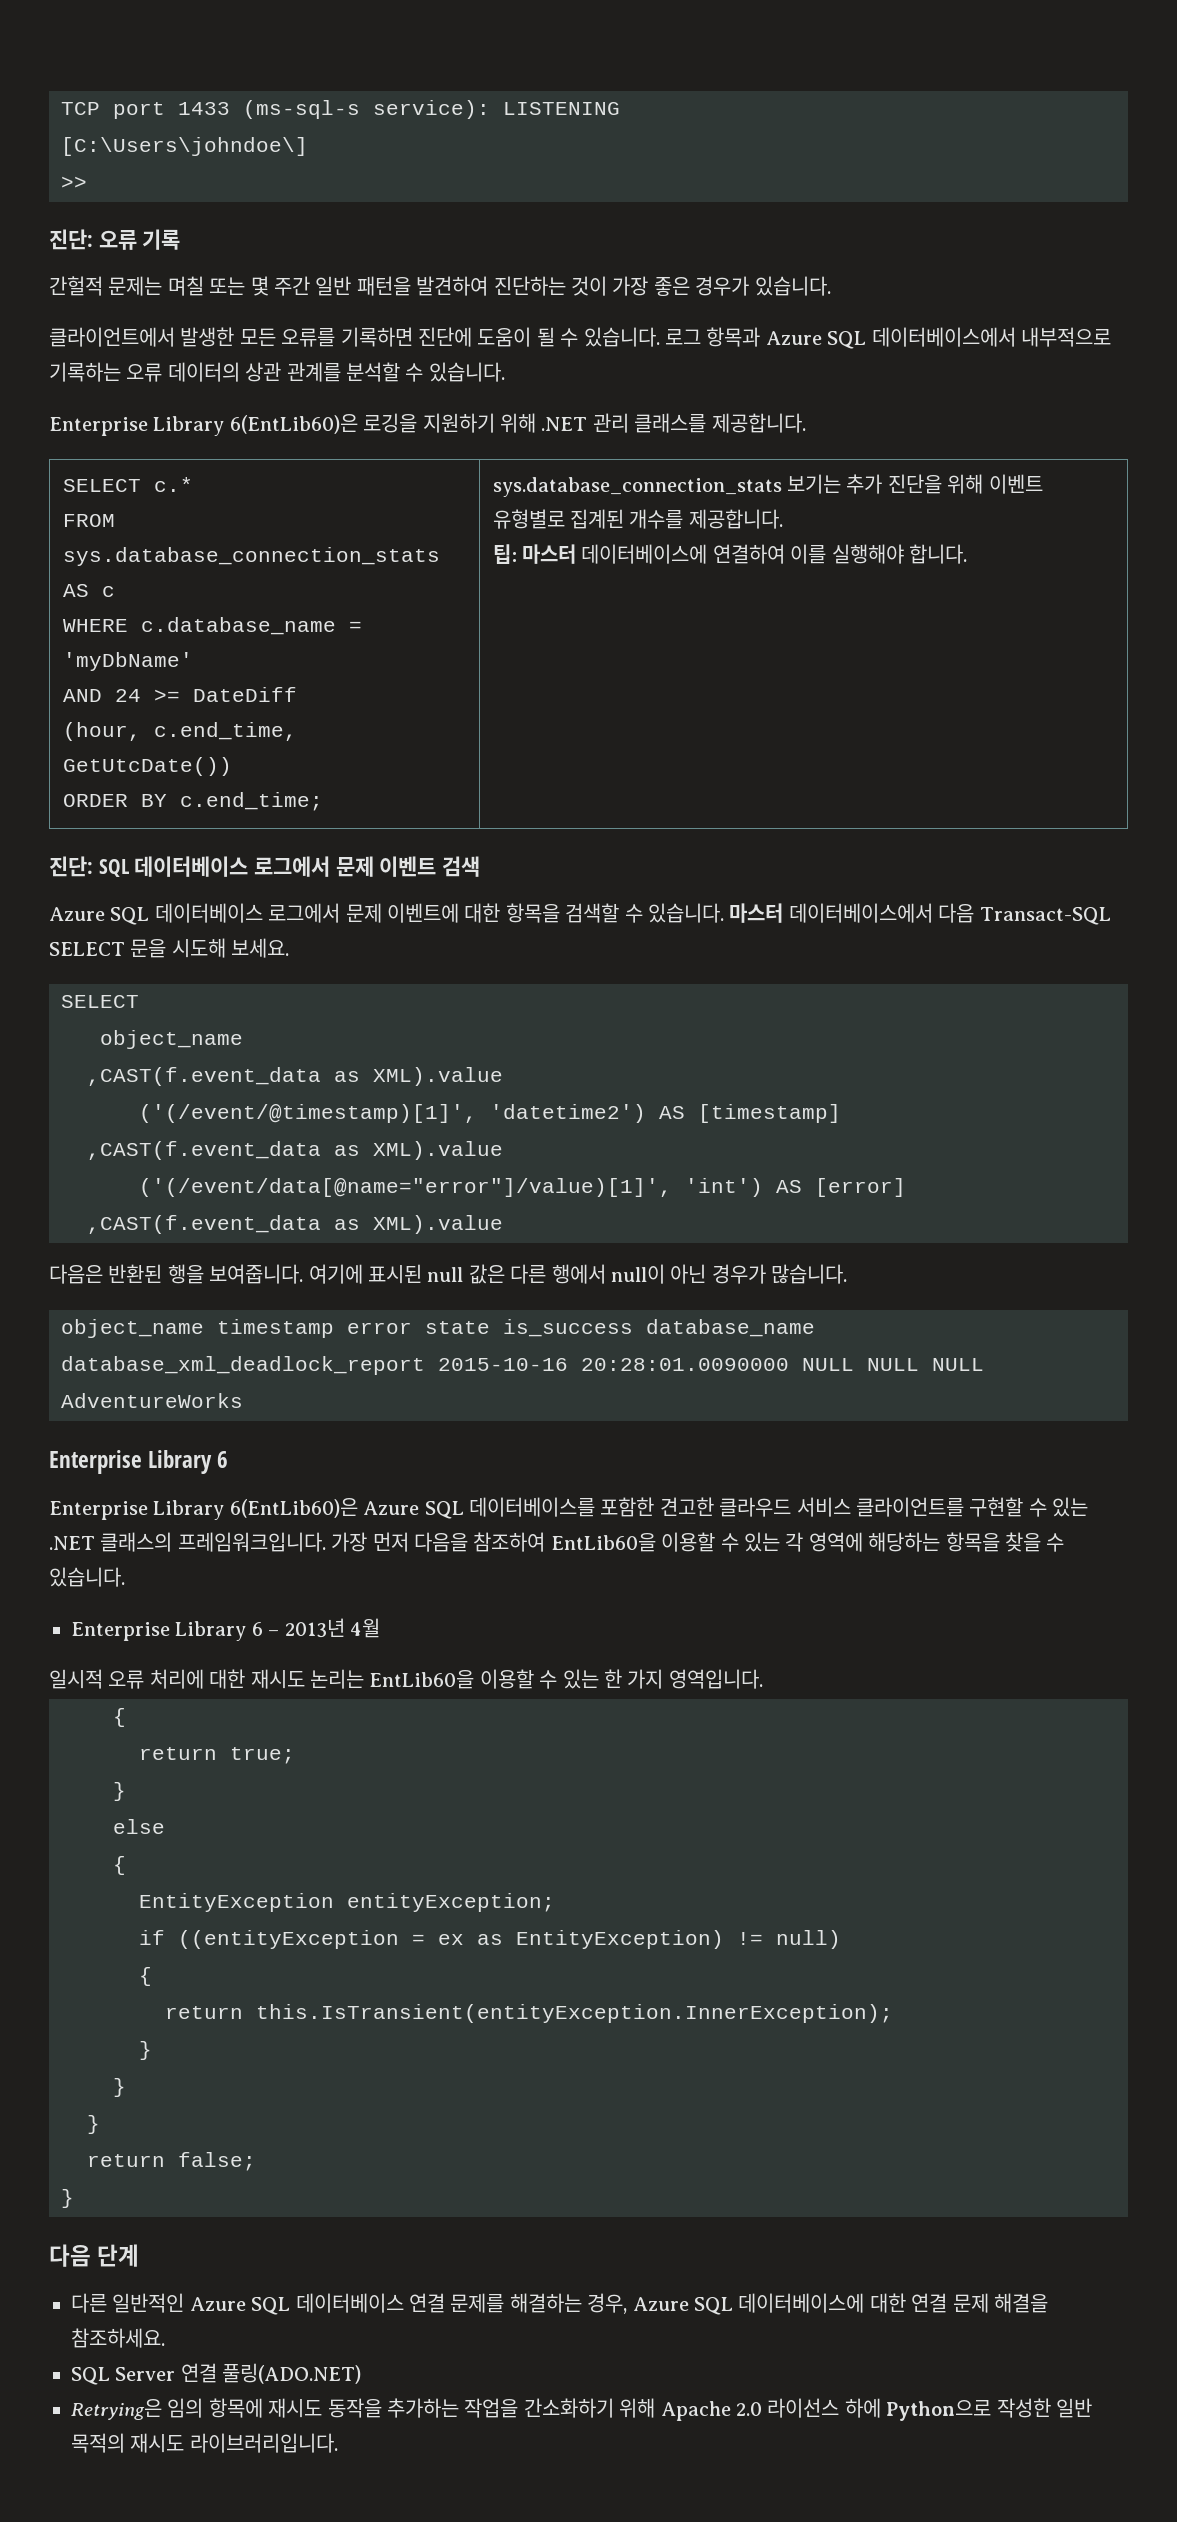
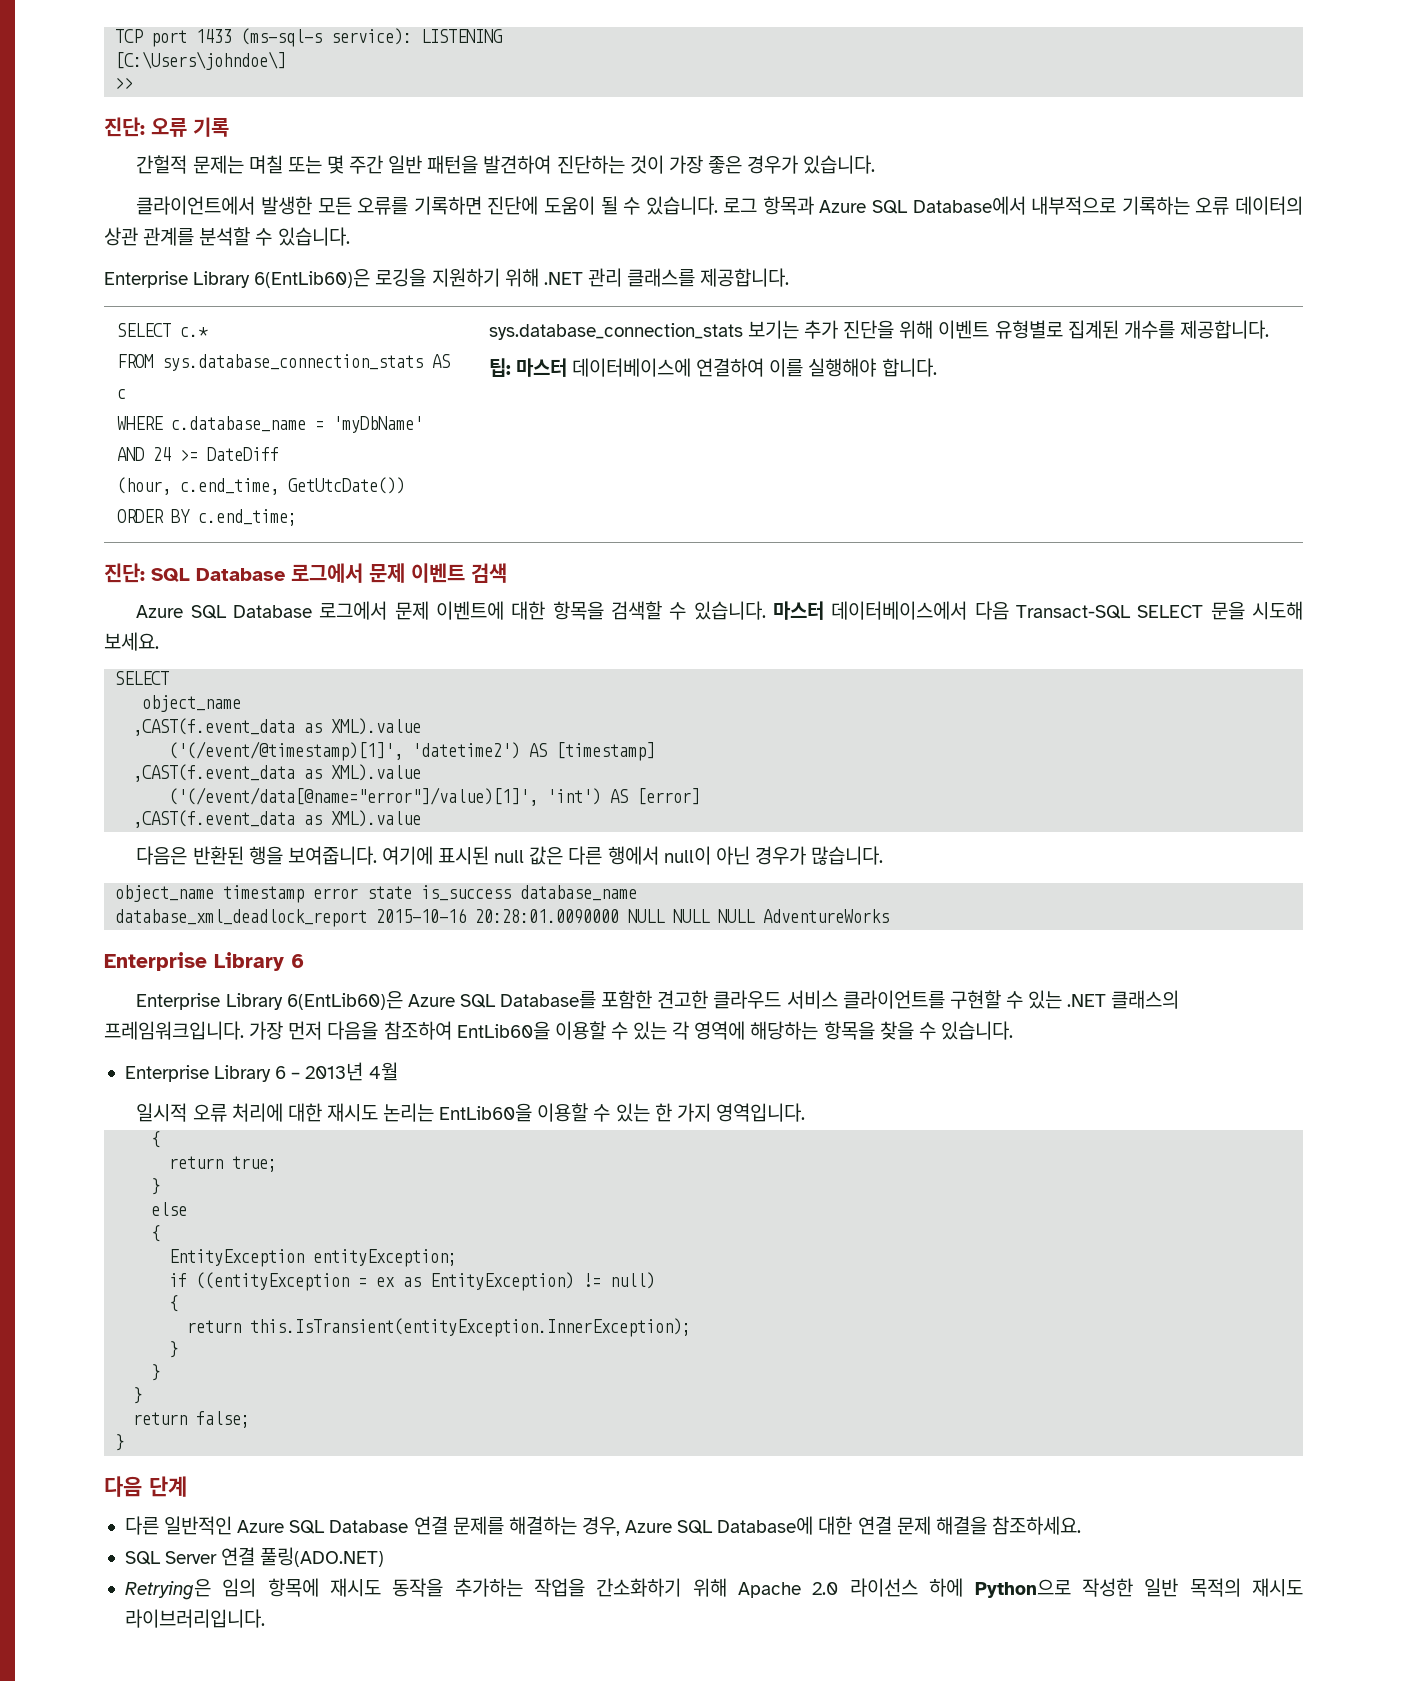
[871,327,1016,347] 데이터베이스에서 -> [912,196,1026,215] Database에서
[134,856,249,877] 데이터베이스 -> [196,568,285,581] Database
[154,903,263,923] 데이터베이스 -> [233,605,313,618] Database
[468,1497,595,1517] 데이터베이스를 -> [500,991,597,1009] Database를
[295,2293,404,2313] 데이터베이스 -> [329,1520,409,1533] Database
[738,2293,865,2313] 데이터베이스에 -> [717,1516,814,1535] Database에

